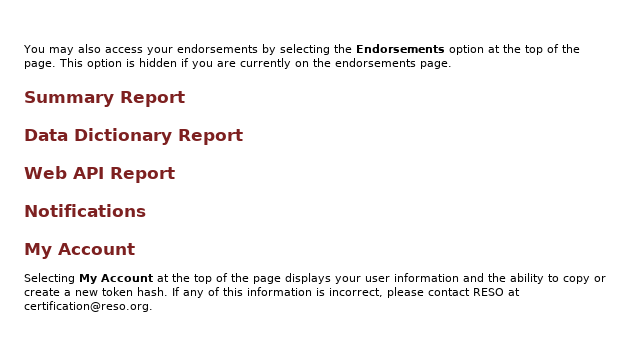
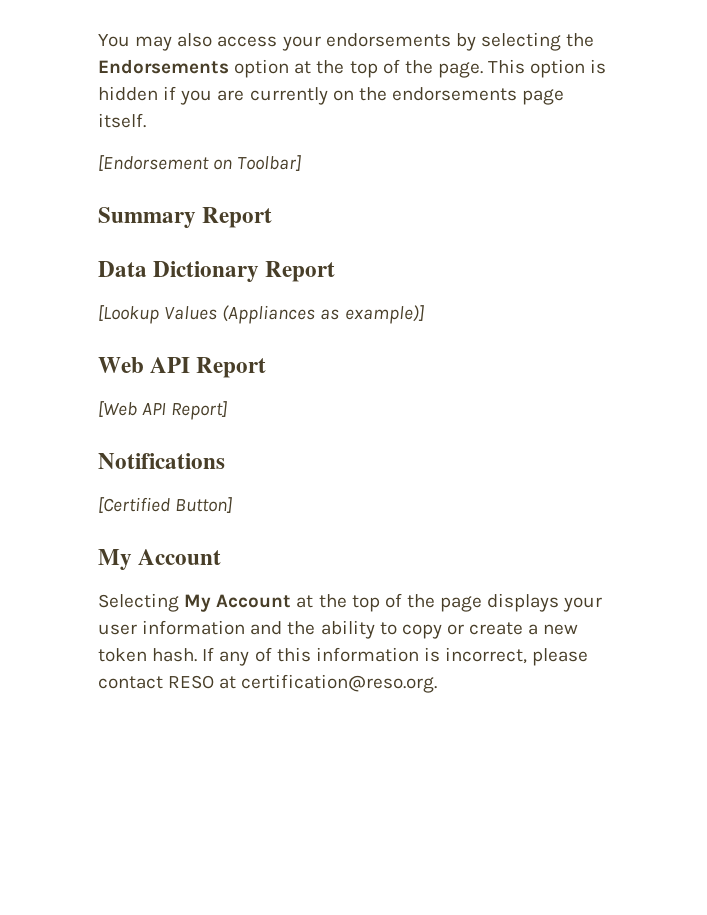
[420,61,452,69] page. -> [522,89,565,105] [98,113,146,128] [98,155,302,171] page itself. // [Endorsement on Toolbar]
(243, 137) none -> [98,305,424,324] // [Lookup Values (Appliances as example)]
(175, 175) none -> [98,401,228,420] // [Web API Report]
(146, 210) none -> [98,497,233,513] // [Certified Button]

